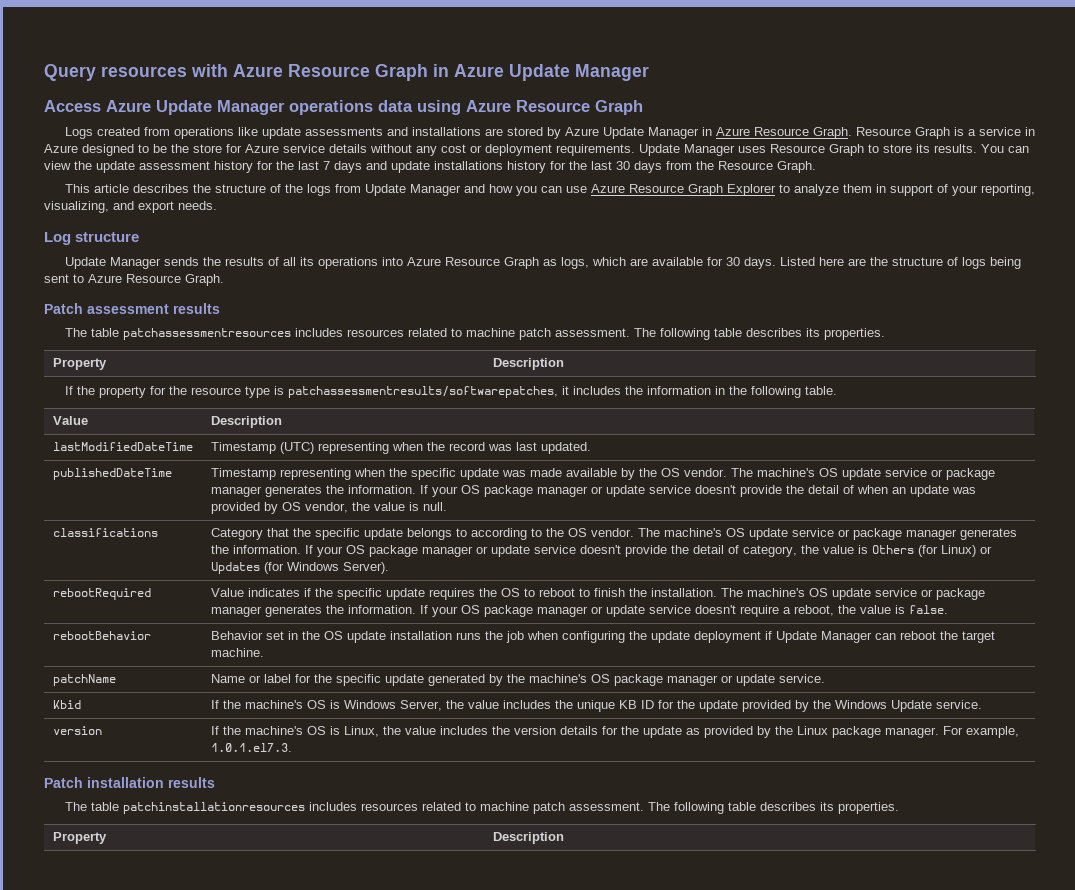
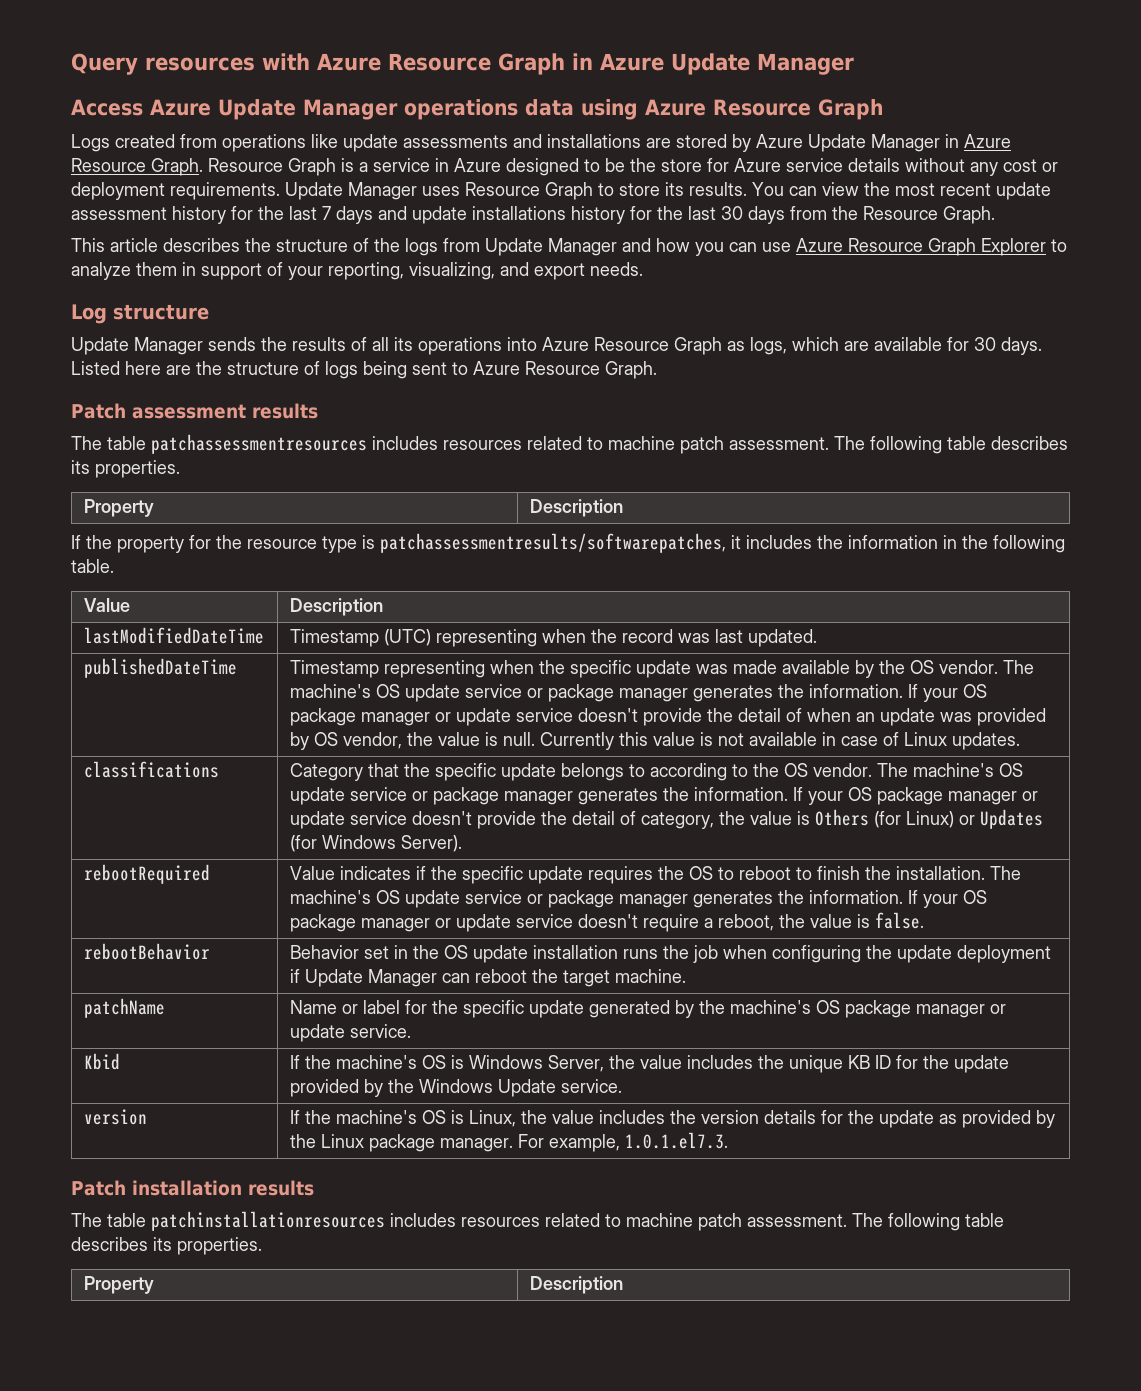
(92, 165) none -> [895,183,991,196] most recent
(447, 506) none -> [539,732,1020,750] Currently this value is not available in case of Linux updates.

